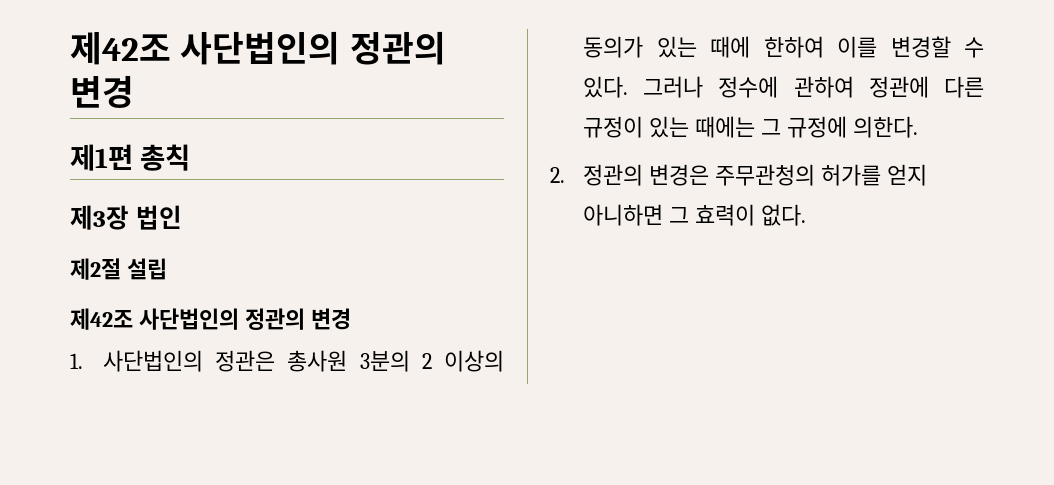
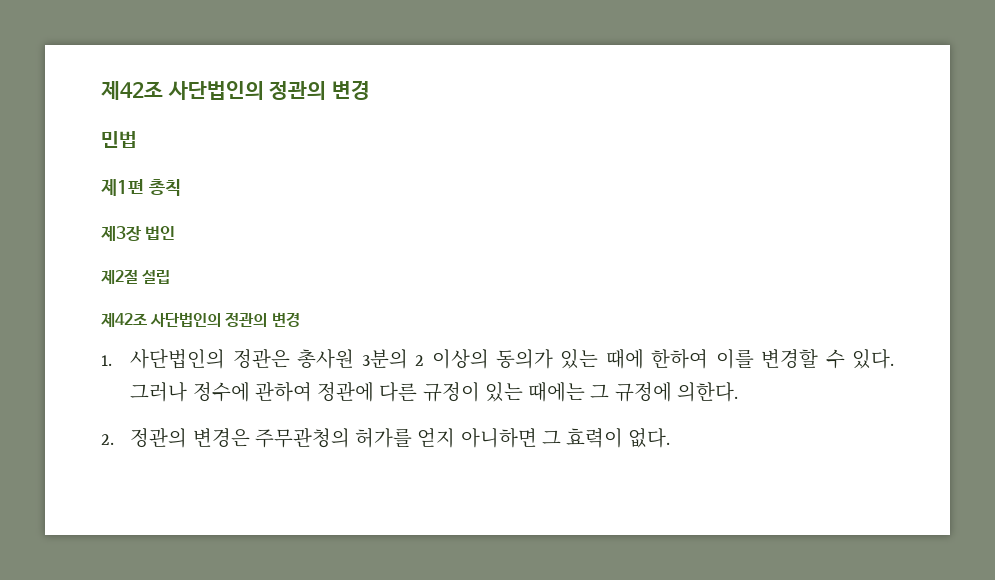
[70,31,446,65] [70,75,134,108] 제42조 사단법인의 정관의 변경 -> [101,80,371,100] [101,131,137,148] 제42조 사단법인의 정관의 변경 // 민법

